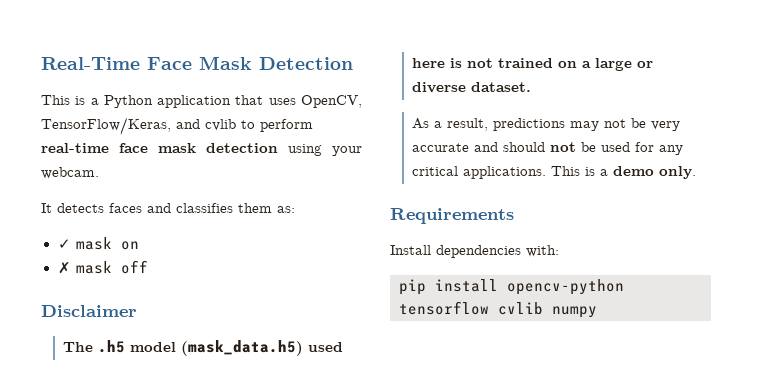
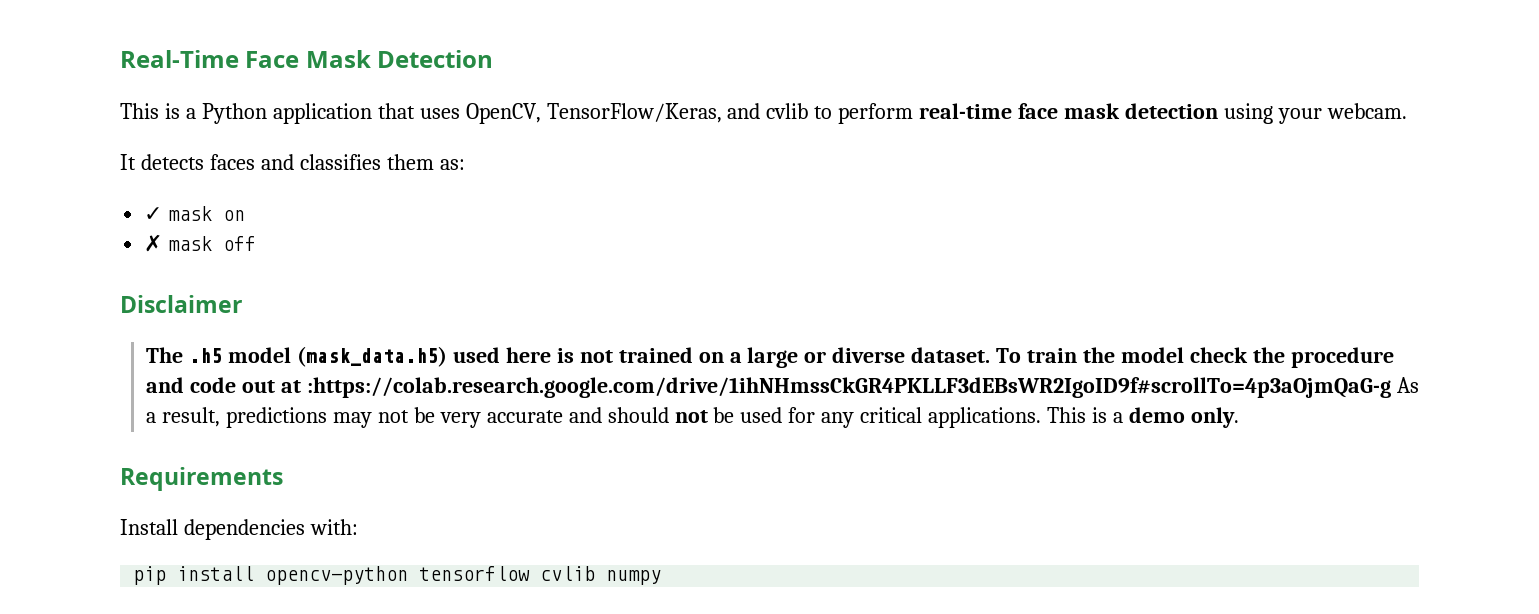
(532, 87) // -> [996,347,1394,368] [146,377,1391,398] To train the model check the procedure and code out at :https://colab.research.google.com/drive/1ihNHmssCkGR4PKLLF3dEBsWR2IgoID9f#scrollTo=4p3aOjmQaG-g

